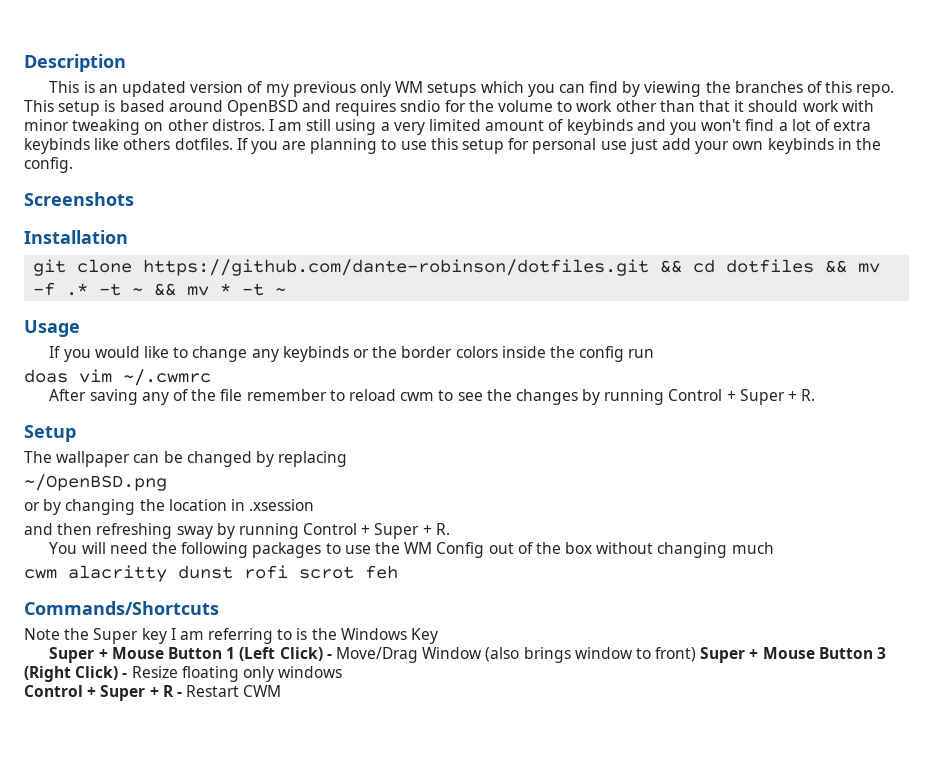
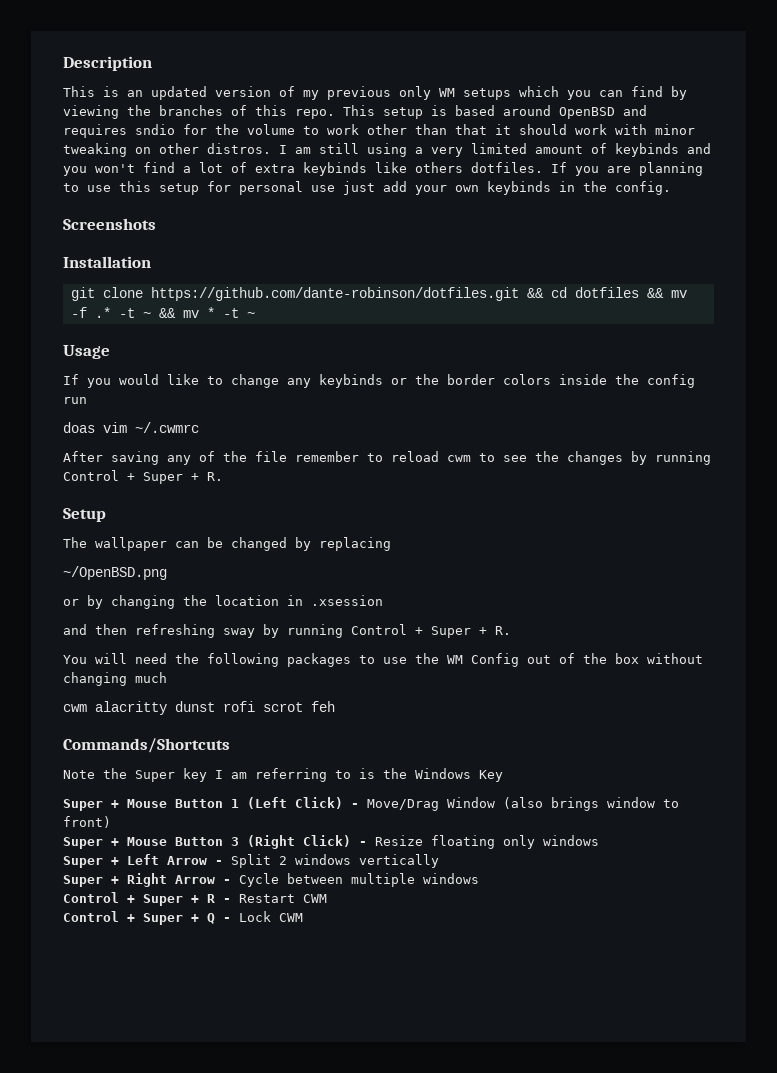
(697, 654) none -> (111, 822) //
(343, 672) none -> [63,854,439,868] [63,873,479,887] // Super + Left Arrow - Split 2 windows vertically // Super + Right Arrow - Cycle between multiple windows
(282, 691) none -> [63,911,303,925] // Control + Super + Q - Lock CWM

